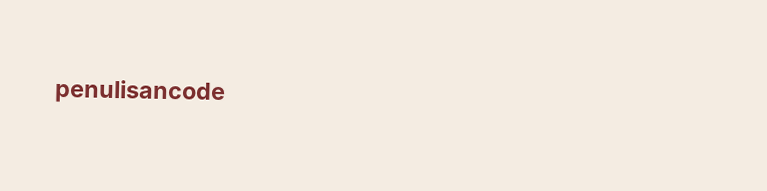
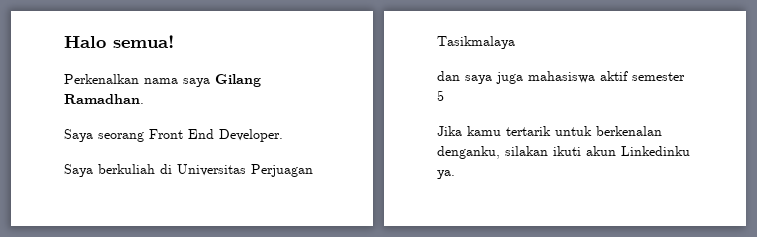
[54,78,226,106] penulisancode -> [64,35,174,48] [64,74,261,87] [64,94,144,104] [64,129,283,142] [64,164,313,177] [437,36,515,49] [437,71,685,84] [437,90,444,101] [437,126,662,136] [437,146,690,159] [437,170,455,179] Halo semua! // Perkenalkan nama saya Gilang Ramadhan. // Saya seorang Front End Developer. // Saya berkuliah di Universitas Perjuagan Tasikmalaya // dan saya juga mahasiswa aktif semester 5 // Jika kamu tertarik untuk berkenalan denganku, silakan ikuti akun Linkedinku ya.

